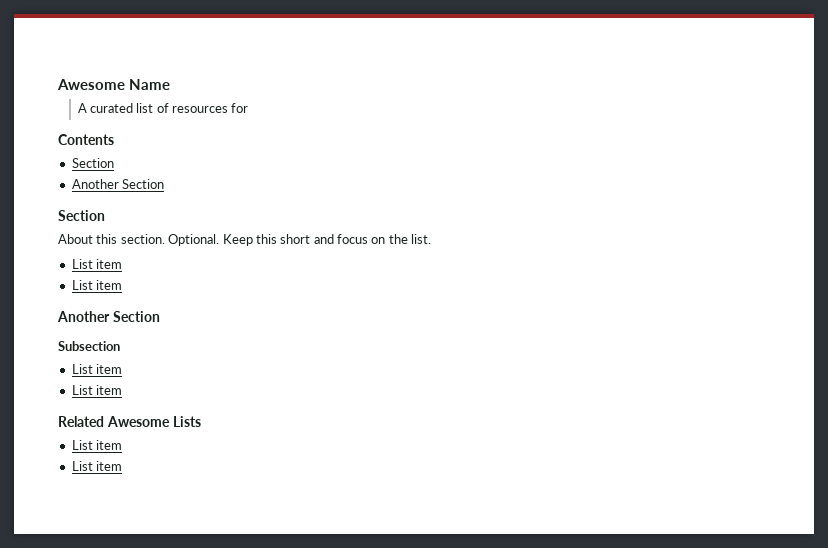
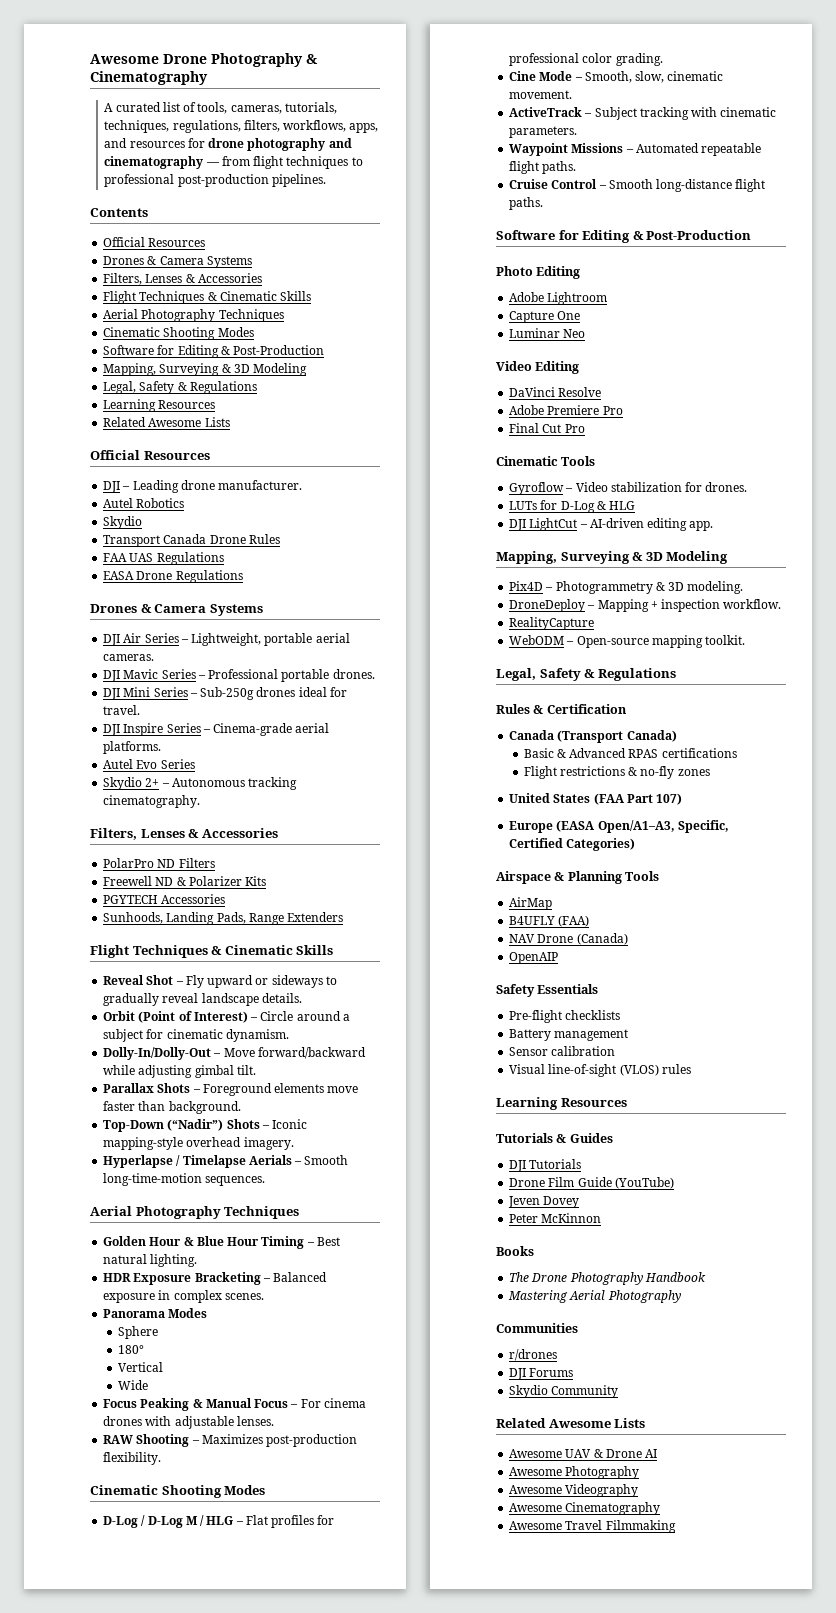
[57,79,170,90] Awesome Name -> [90,53,318,67] [90,71,208,85] Awesome Drone Photography & Cinematography
[172,103,249,113] [58,134,114,145] [71,158,114,168] [71,179,165,189] [58,210,105,221] [58,234,432,246] [71,259,123,269] [71,280,123,290] [57,311,160,322] [58,341,120,351] [71,364,123,374] [71,385,123,395] [58,416,201,427] [71,440,123,450] [71,461,123,471] resources for // Contents // Section // Another Section // Section // About this section. Optional. Keep this short and focus on the list. // List item // List item // Another Section // Subsection // List item // List item // Related Awesome Lists // List item // List item -> [197,102,337,114] [104,120,379,133] [104,138,352,151] [104,156,363,169] [104,174,326,187] [90,208,148,217] [103,237,206,247] [103,256,252,268] [103,273,262,285] [103,291,312,304] [103,309,284,322] [103,327,254,340] [103,345,325,358] [103,363,308,376] [103,381,257,394] [103,399,216,412] [103,417,230,427] [90,450,210,460] [103,480,303,493] [103,498,185,508] [103,516,143,529] [103,534,280,547] [103,552,224,565] [103,570,243,583] [90,604,263,616] [103,633,350,646] [103,654,155,661] [103,669,375,682] [103,687,347,700] [103,705,141,715] [103,723,330,736] [103,741,162,754] [103,759,195,769] [103,777,298,790] [103,795,201,808] [90,828,278,840] [103,858,215,868] [103,876,267,886] [103,894,226,904] [103,912,344,925] [90,945,334,958] [103,975,337,988] [103,993,302,1006] [103,1011,350,1023] [103,1029,289,1042] [103,1047,366,1060] [103,1065,256,1078] [103,1083,359,1096] [103,1101,241,1114] [103,1119,308,1132] [103,1137,294,1150] [103,1155,349,1168] [103,1173,266,1186] [90,1206,300,1219] [103,1236,340,1249] [103,1254,198,1267] [103,1272,328,1285] [103,1290,264,1303] [103,1308,208,1318] [117,1326,158,1339] [117,1345,144,1354] [117,1362,163,1372] [117,1380,148,1390] [103,1398,366,1411] [103,1416,274,1429] [103,1434,358,1447] [103,1452,162,1465] [90,1485,266,1498] [103,1515,335,1528] [509,53,663,66] [509,71,724,83] [509,90,573,99] [509,107,777,120] [509,126,578,138] [509,143,762,156] [509,161,577,174] [509,179,766,192] [509,197,544,210] [496,230,752,243] [496,266,581,279] [509,292,608,305] [509,311,581,323] [509,328,586,338] [496,361,580,374] [509,387,602,397] [509,405,623,415] [509,423,585,433] [496,456,596,466] [509,482,748,495] [509,500,636,513] [509,518,714,531] [496,551,729,564] [509,581,744,594] [509,599,782,612] [509,617,595,630] [509,635,746,648] [496,668,676,681] [496,704,627,714] [509,730,677,743] [523,748,737,758] [523,766,710,779] [509,793,683,805] [509,820,729,833] [509,838,636,851] [496,871,660,884] [509,897,553,910] [509,915,590,927] [509,933,628,945] [509,952,559,964] [496,984,599,997] [509,1010,621,1023] [509,1029,629,1041] [509,1046,616,1056] [509,1064,691,1077] [496,1097,627,1110] [496,1133,613,1143] [509,1159,582,1172] [509,1177,674,1189] [508,1196,580,1208] [509,1213,602,1223] [496,1246,534,1256] [509,1272,706,1285] [508,1290,681,1303] [496,1323,578,1333] [509,1349,558,1361] [509,1368,574,1380] [509,1385,619,1398] [496,1418,646,1428] [509,1449,658,1458] [509,1466,640,1479] [509,1484,639,1497] [509,1502,661,1515] [509,1520,676,1533] tools, cameras, tutorials, techniques, regulations, filters, workflows, apps, and resources for drone photography and cinematography — from flight techniques to professional post-production pipelines. // Contents // Official Resources // Drones & Camera Systems // Filters, Lenses & Accessories // Flight Techniques & Cinematic Skills // Aerial Photography Techniques // Cinematic Shooting Modes // Software for Editing & Post-Production // Mapping, Surveying & 3D Modeling // Legal, Safety & Regulations // Learning Resources // Related Awesome Lists // Official Resources // DJI – Leading drone manufacturer. // Autel Robotics // Skydio // Transport Canada Drone Rules // FAA UAS Regulations // EASA Drone Regulations // Drones & Camera Systems // DJI Air Series – Lightweight, portable aerial cameras. // DJI Mavic Series – Professional portable drones. // DJI Mini Series – Sub-250g drones ideal for travel. // DJI Inspire Series – Cinema-grade aerial platforms. // Autel Evo Series // Skydio 2+ – Autonomous tracking cinematography. // Filters, Lenses & Accessories // PolarPro ND Filters // Freewell ND & Polarizer Kits // PGYTECH Accessories // Sunhoods, Landing Pads, Range Extenders // Flight Techniques & Cinematic Skills // Reveal Shot – Fly upward or sideways to gradually reveal landscape details. // Orbit (Point of Interest) – Circle around a subject for cinematic dynamism. // Dolly-In/Dolly-Out – Move forward/backward while adjusting gimbal tilt. // Parallax Shots – Foreground elements move faster than background. // Top-Down (“Nadir”) Shots – Iconic mapping-style overhead imagery. // Hyperlapse / Timelapse Aerials – Smooth long-time-motion sequences. // Aerial Photography Techniques // Golden Hour & Blue Hour Timing – Best natural lighting. // HDR Exposure Bracketing – Balanced exposure in complex scenes. // Panorama Modes // Sphere // 180° // Vertical // Wide // Focus Peaking & Manual Focus – For cinema drones with adjustable lenses. // RAW Shooting – Maximizes post-production flexibility. // Cinematic Shooting Modes // D-Log / D-Log M / HLG – Flat profiles for professional color grading. // Cine Mode – Smooth, slow, cinematic movement. // ActiveTrack – Subject tracking with cinematic parameters. // Waypoint Missions – Automated repeatable flight paths. // Cruise Control – Smooth long-distance flight paths. // Software for Editing & Post-Production // Photo Editing // Adobe Lightroom // Capture One // Luminar Neo // Video Editing // DaVinci Resolve // Adobe Premiere Pro // Final Cut Pro // Cinematic Tools // Gyroflow – Video stabilization for drones. // LUTs for D-Log & HLG // DJI LightCut – AI-driven editing app. // Mapping, Surveying & 3D Modeling // Pix4D – Photogrammetry & 3D modeling. // DroneDeploy – Mapping + inspection workflow. // RealityCapture // WebODM – Open-source mapping toolkit. // Legal, Safety & Regulations // Rules & Certification // Canada (Transport Canada) // Basic & Advanced RPAS certifications // Flight restrictions & no-fly zones // United States (FAA Part 107) // Europe (EASA Open/A1–A3, Specific, Certified Categories) // Airspace & Planning Tools // AirMap // B4UFLY (FAA) // NAV Drone (Canada) // OpenAIP // Safety Essentials // Pre-flight checklists // Battery management // Sensor calibration // Visual line-of-sight (VLOS) rules // Learning Resources // Tutorials & Guides // DJI Tutorials // Drone Film Guide (YouTube) // Jeven Dovey // Peter McKinnon // Books // The Drone Photography Handbook // Mastering Aerial Photography // Communities // r/drones // DJI Forums // Skydio Community // Related Awesome Lists // Awesome UAV & Drone AI // Awesome Photography // Awesome Videography // Awesome Cinematography // Awesome Travel Filmmaking

